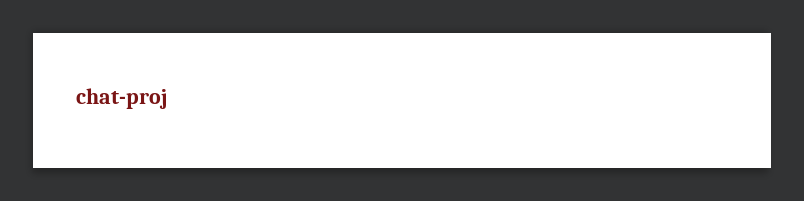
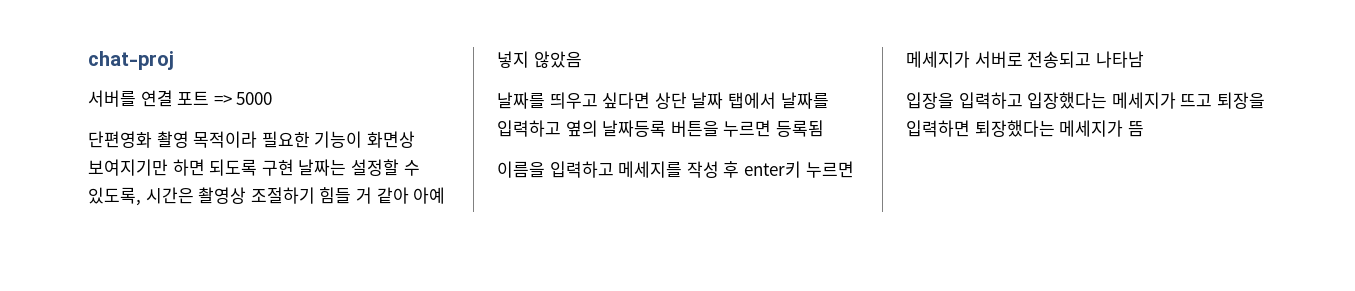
(168, 98) none -> [88,90,273,107] [88,131,415,148] [88,159,420,176] [88,187,446,206] [497,51,582,68] [497,92,829,109] [497,120,824,137] [497,161,854,178] [906,51,1144,68] [906,92,1265,109] [906,120,1144,137] // 서버를 연결 포트 => 5000 // 단편영화 촬영 목적이라 필요한 기능이 화면상 보여지기만 하면 되도록 구현 날짜는 설정할 수 있도록, 시간은 촬영상 조절하기 힘들 거 같아 아예 넣지 않았음 // 날짜를 띄우고 싶다면 상단 날짜 탭에서 날짜를 입력하고 옆의 날짜등록 버튼을 누르면 등록됨 // 이름을 입력하고 메세지를 작성 후 enter키 누르면 메세지가 서버로 전송되고 나타남 // 입장을 입력하고 입장했다는 메세지가 뜨고 퇴장을 입력하면 퇴장했다는 메세지가 뜸

